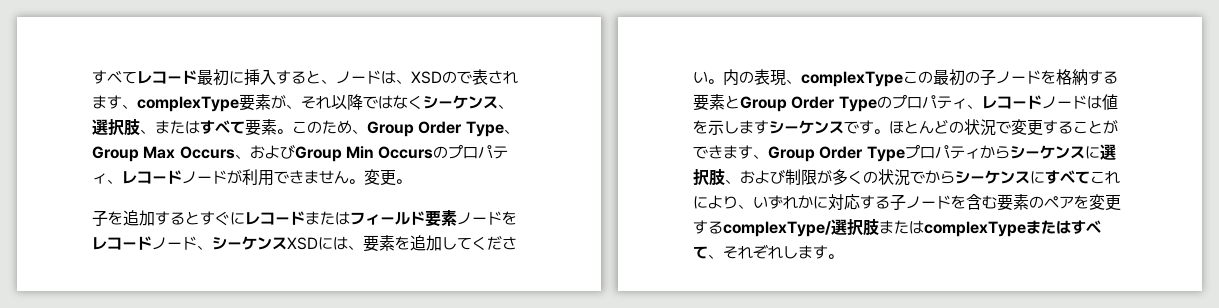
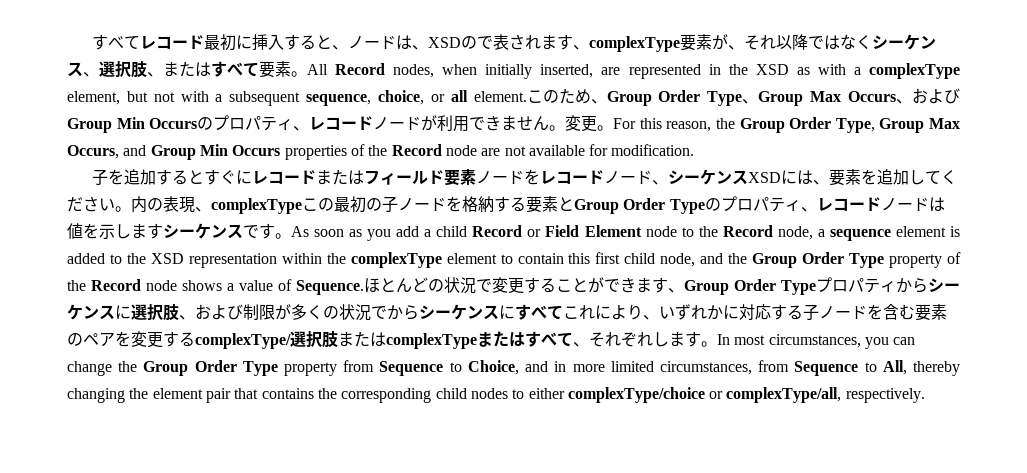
(292, 131) none -> [307,63,960,79] [67,90,527,106] All Record nodes, when initially inserted, are represented in the XSD as with a complexType element, but not with a subsequent sequence, choice, or all element.
(411, 181) none -> [613,117,961,133] [67,144,695,160] For this reason, the Group Order Type, Group Max Occurs, and Group Min Occurs properties of the Record node are not available for modification.
(889, 131) none -> [291,225,961,241] [67,252,962,268] [67,279,364,295] As soon as you add a child Record or Field Element node to the Record node, a sequence element is added to the XSD representation within the complexType element to contain this first child node, and the Group Order Type property of the Record node shows a value of Sequence.
(843, 256) none -> [717,334,916,349] [67,360,961,376] [67,387,925,403] In most circumstances, you can change the Group Order Type property from Sequence to Choice, and in more limited circumstances, from Sequence to All, thereby changing the element pair that contains the corresponding child nodes to either complexType/choice or complexType/all, respectively.

